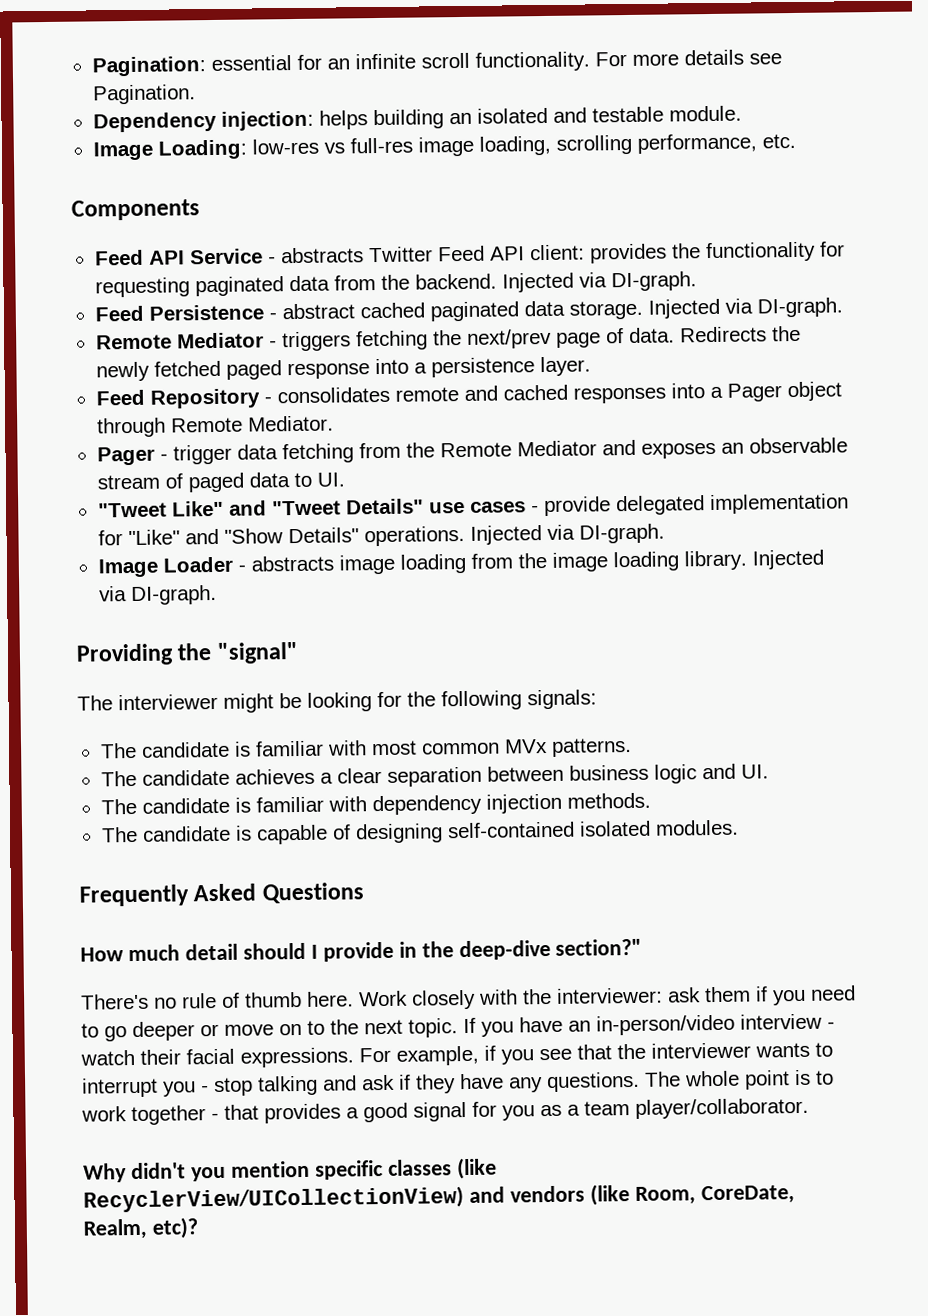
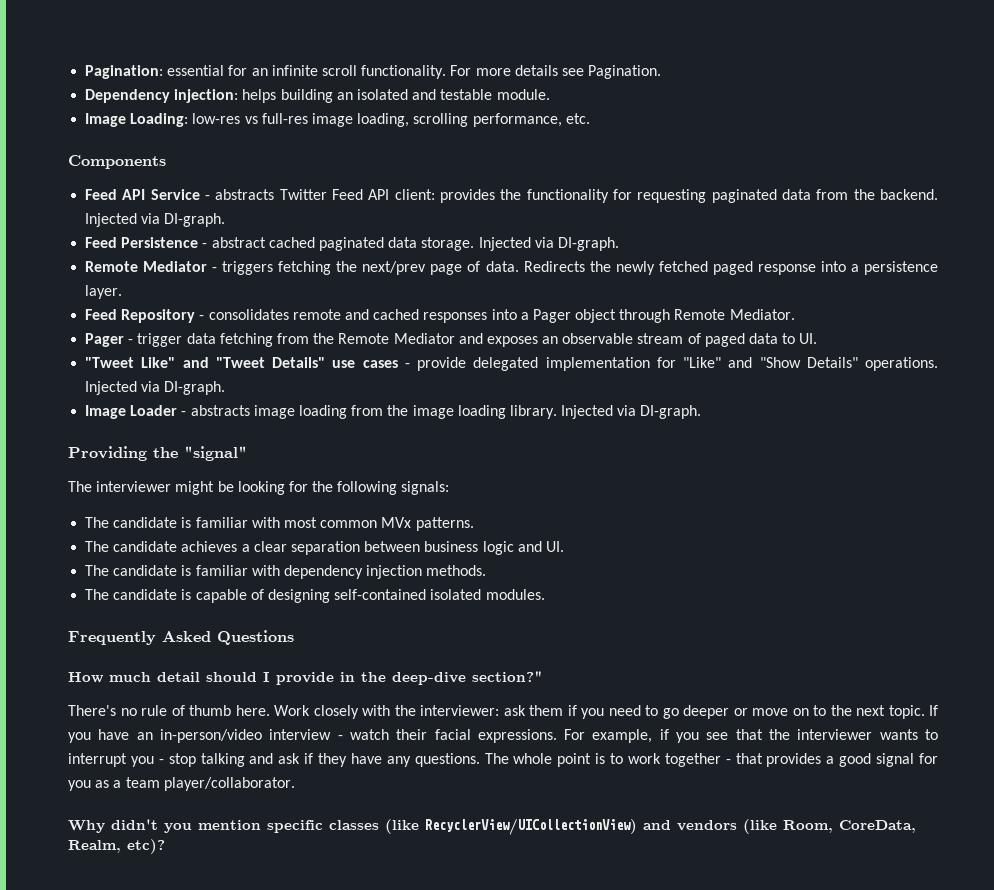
[700,1185,795,1205] CoreDate, -> [839,820,916,833] CoreData,

